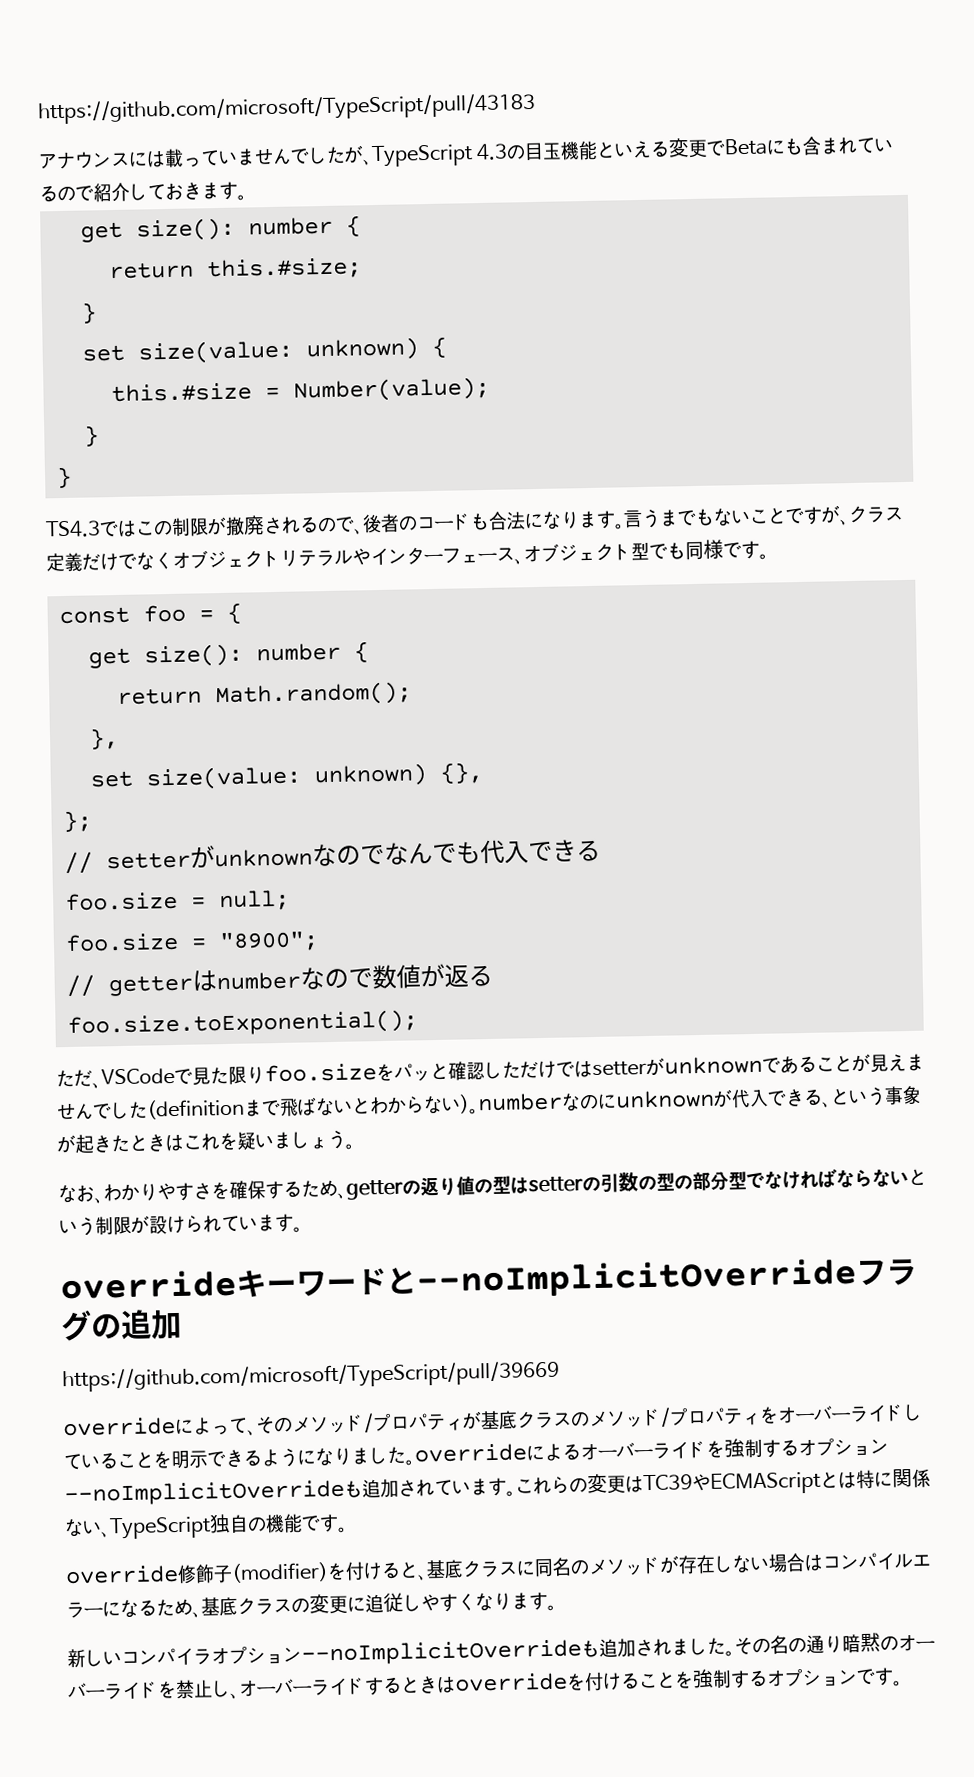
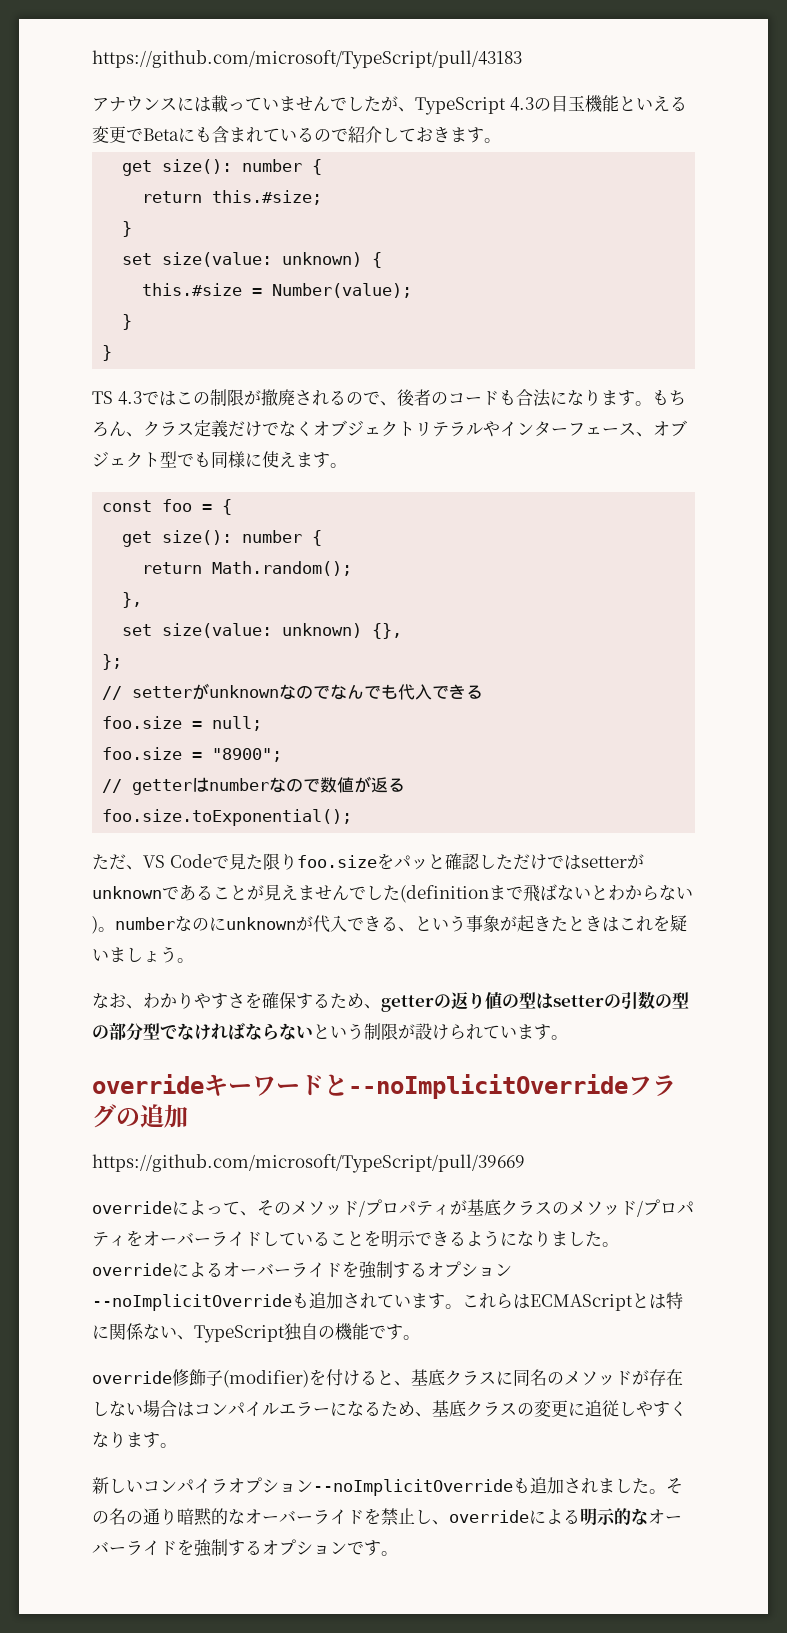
[45,520,101,538] TS4.3 -> [92,391,142,405] TS 4.3
[623,505,841,529] 言うまでもないことですが -> [651,390,686,406] [92,421,126,437] もちろん
[723,542,742,559] で -> [245,451,313,468] に使えま
[101,1067,175,1086] VSCode -> [143,854,212,868] VS Code
[569,1473,711,1494] の変更はTC39や -> [513,1294,530,1309] は
[880,1635,899,1651] の -> [211,1508,245,1525] 的な
[239,1671,676,1697] オーバーライドするときはoverrideを付けること -> [449,1508,682,1525] [92,1540,177,1556] overrideによる明示的なオーバーライド

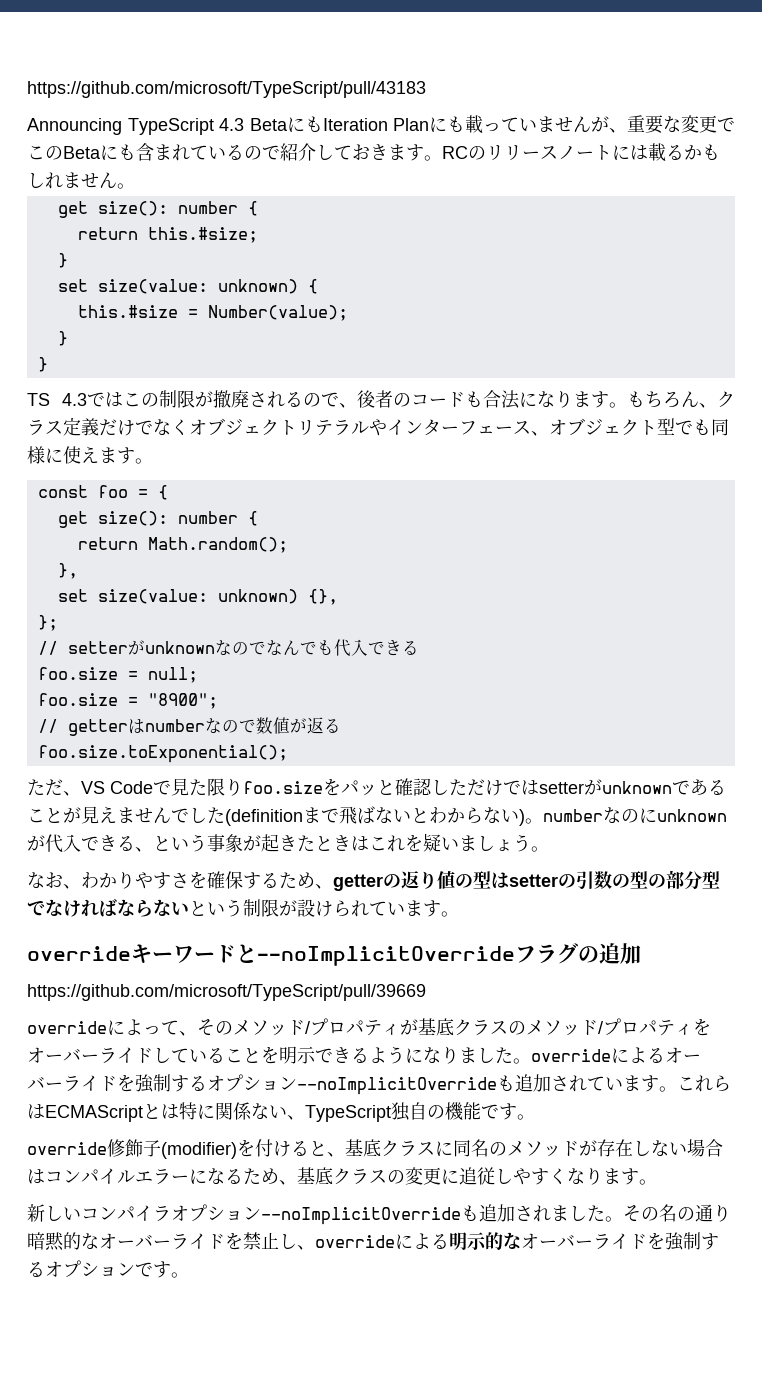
[92,95,687,115] [92,126,143,143] アナウンスには載っていませんでしたが、TypeScript 4.3の目玉機能といえる変更で -> [27,115,735,135] [27,145,63,160] Announcing TypeScript 4.3 BetaにもIteration Planにも載っていませんが、重要な変更でこの
(501, 140) none -> [442,143,720,162] [27,172,135,189] RCのリリースノートには載るかもしれません。

